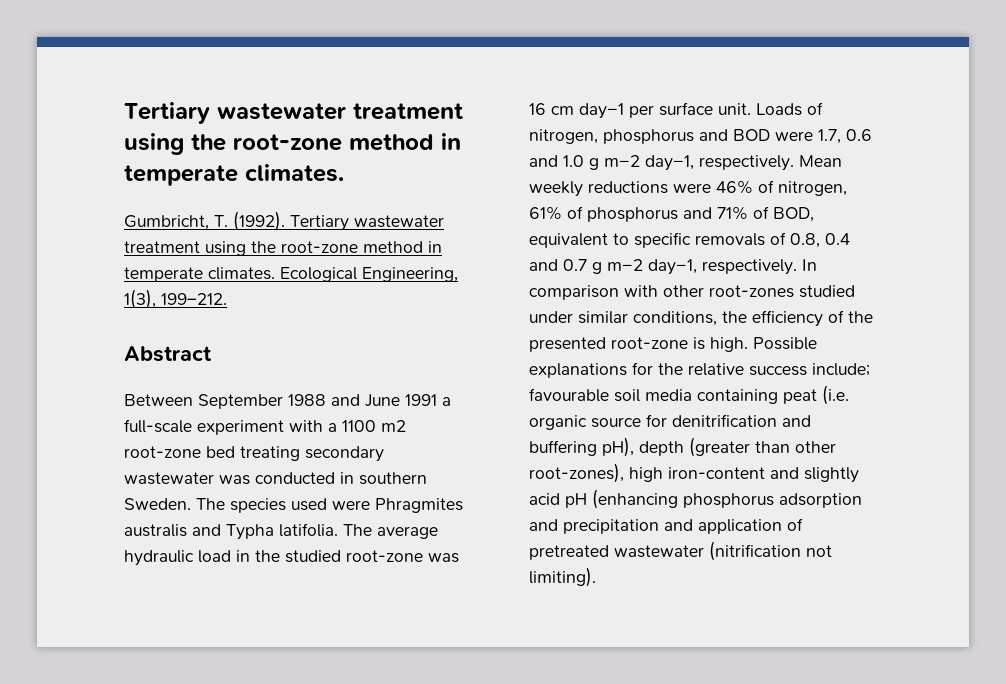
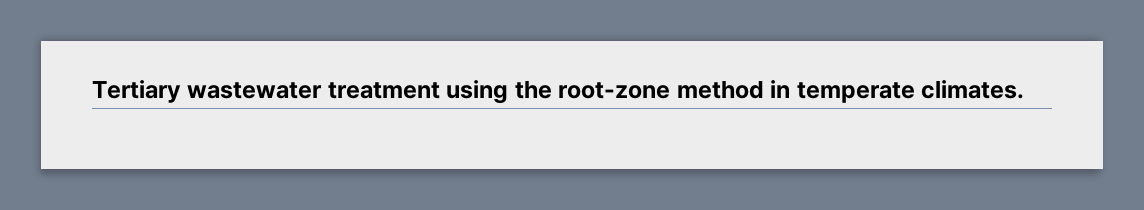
[124,211,444,231] [124,241,442,256] [124,267,458,282] [124,289,227,309] [124,346,212,362] [124,394,451,409] [124,419,406,435] [124,446,384,462] [124,472,427,485] [124,498,463,513] [124,523,438,540] [124,550,459,566] [529,102,823,119] [529,129,872,144] [529,155,842,171] [529,180,847,197] [529,206,814,222] [529,232,850,248] [529,259,817,275] [529,285,855,300] [529,310,873,327] [529,337,817,352] [529,362,870,378] [529,385,849,405] [529,414,811,430] [529,437,836,457] [529,463,859,483] [529,489,862,509] [529,518,803,534] [529,541,832,561] [529,567,596,587] // Gumbricht, T. (1992). Tertiary wastewater treatment using the root-zone method in temperate climates. Ecological Engineering, 1(3), 199–212. // Abstract // Between September 1988 and June 1991 a full-scale experiment with a 1100 m2 root-zone bed treating secondary wastewater was conducted in southern Sweden. The species used were Phragmites australis and Typha latifolia. The average hydraulic load in the studied root-zone was 16 cm day−1 per surface unit. Loads of nitrogen, phosphorus and BOD were 1.7, 0.6 and 1.0 g m−2 day−1, respectively. Mean weekly reductions were 46% of nitrogen, 61% of phosphorus and 71% of BOD, equivalent to specific removals of 0.8, 0.4 and 0.7 g m−2 day−1, respectively. In comparison with other root-zones studied under similar conditions, the efficiency of the presented root-zone is high. Possible explanations for the relative success include; favourable soil media containing peat (i.e. organic source for denitrification and buffering pH), depth (greater than other root-zones), high iron-content and slightly acid pH (enhancing phosphorus adsorption and precipitation and application of pretreated wastewater (nitrification not limiting). -> (1025, 89) none

